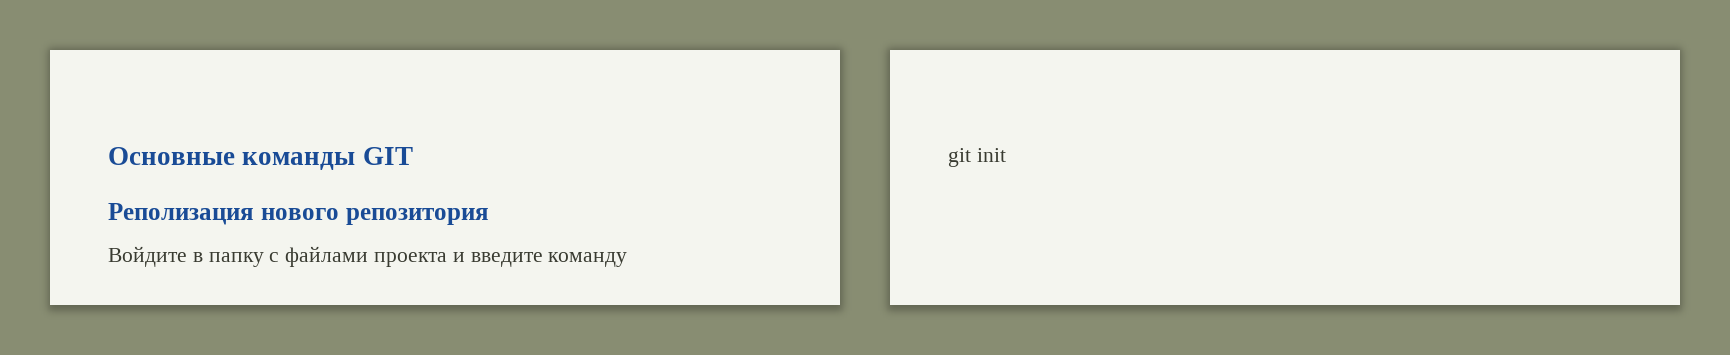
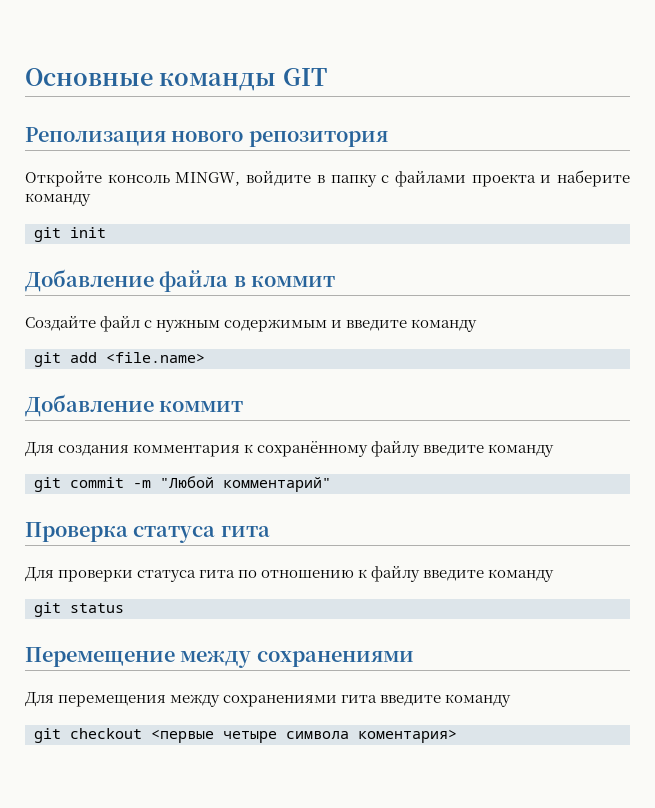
[108,246,187,267] Войдите -> [25,170,312,187] Откройте консоль MINGW, войдите
[470,252,628,267] [948,148,1006,167] введите команду // git init -> [557,170,630,187] [25,193,91,206] [34,227,106,242] [25,269,336,292] [25,315,478,332] [34,352,205,367] [25,394,244,417] [25,440,555,457] [34,476,331,492] [25,522,270,543] [25,565,555,582] [34,602,124,617] [25,647,414,668] [25,692,512,707] [34,728,457,743] наберите команду // git init // Добавление файла в коммит // Создайте файл с нужным содержимым и введите команду // git add <file.name> // Добавление коммит // Для создания комментария к сохранённому файлу введите команду // git commit -m "Любой комментарий" // Проверка статуса гита // Для проверки статуса гита по отношению к файлу введите команду // git status // Перемещение между сохранениями // Для перемещения между сохранениями гита введите команду // git checkout <первые четыре символа коментария>

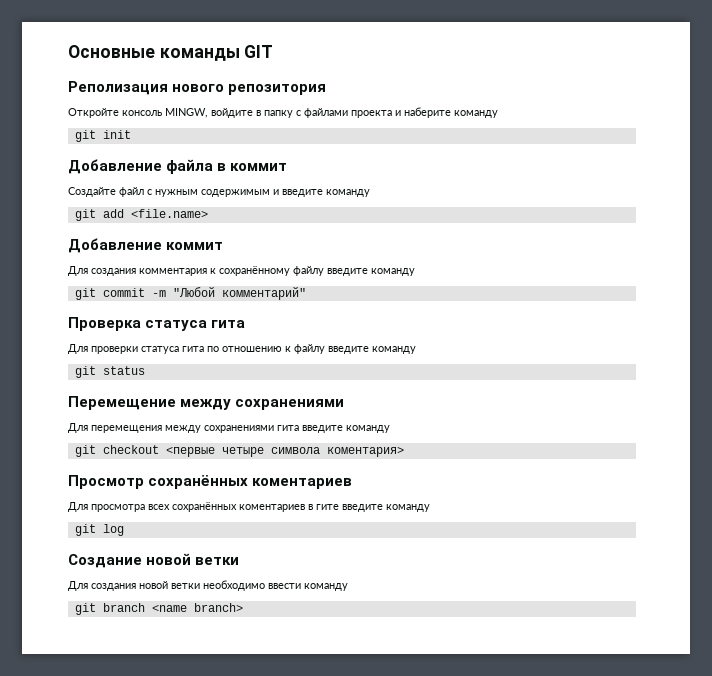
(457, 736) none -> [68,475,353,489] [68,502,430,512] [74,524,124,536] [68,553,240,568] [68,580,348,591] [74,603,243,615] // Просмотр сохранённых коментариев // Для просмотра всех сохранённых коментариев в гите введите команду // git log // Создание новой ветки // Для создания новой ветки необходимо ввести команду // git branch <name branch>

